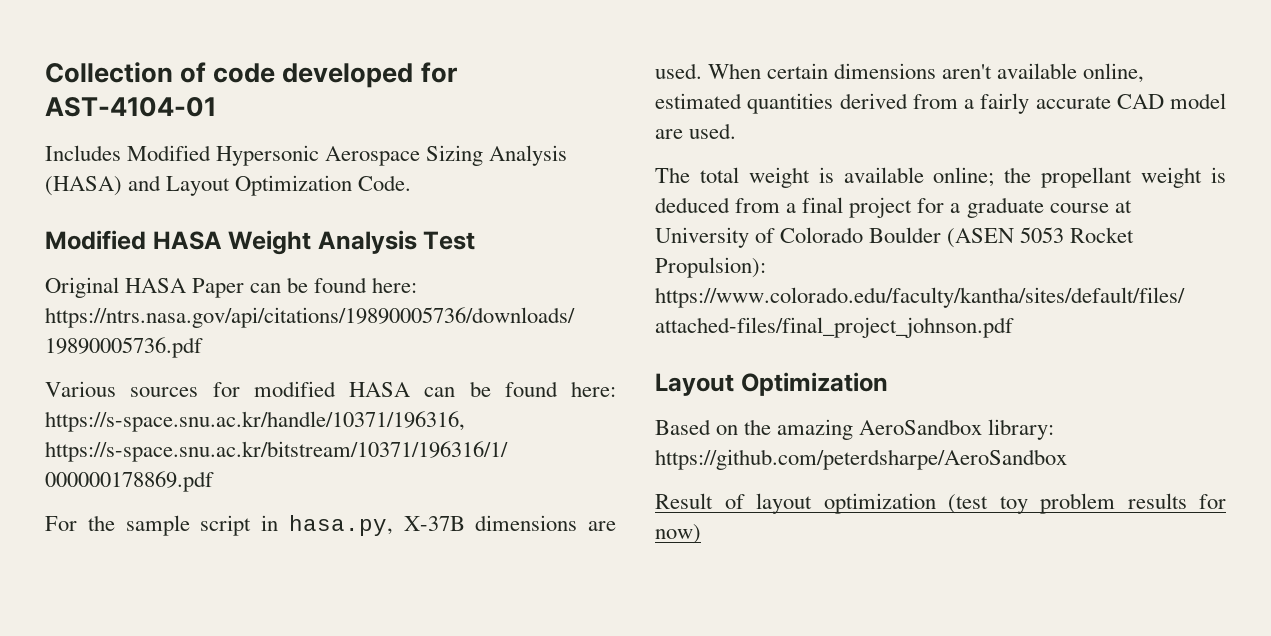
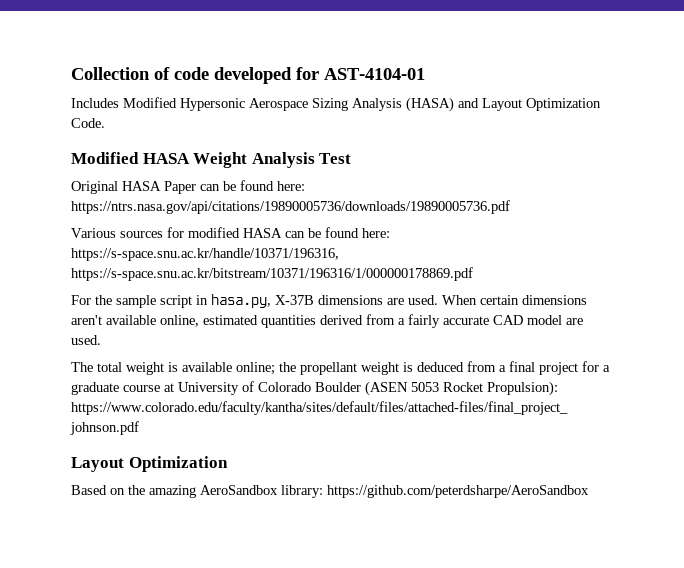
[655,493,1226,514] [655,524,701,544] // Result of layout optimization (test toy problem results for now) -> (589, 491) none

